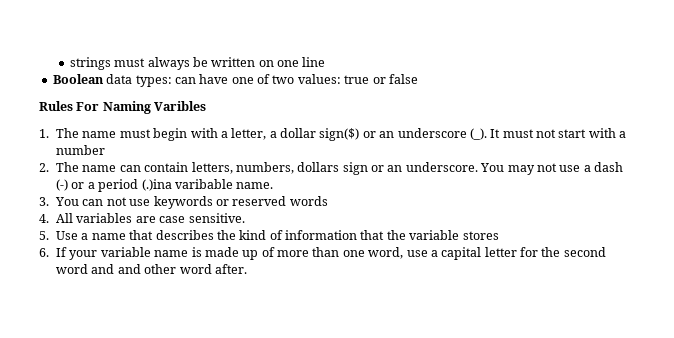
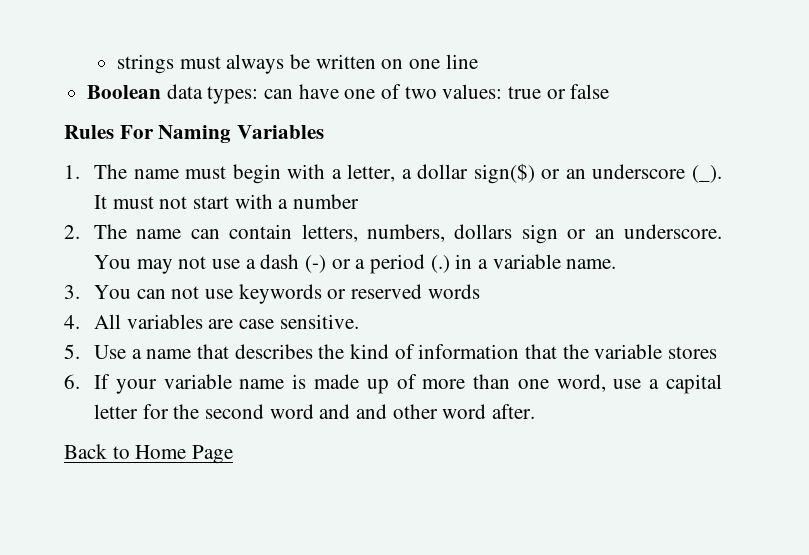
[154,101,207,111] Varibles -> [237,125,325,139] Variables
[141,179,233,191] (.)ina varibable -> [430,254,561,273] (.) in a variable
(247, 269) none -> [64,444,234,464] // Back to Home Page

